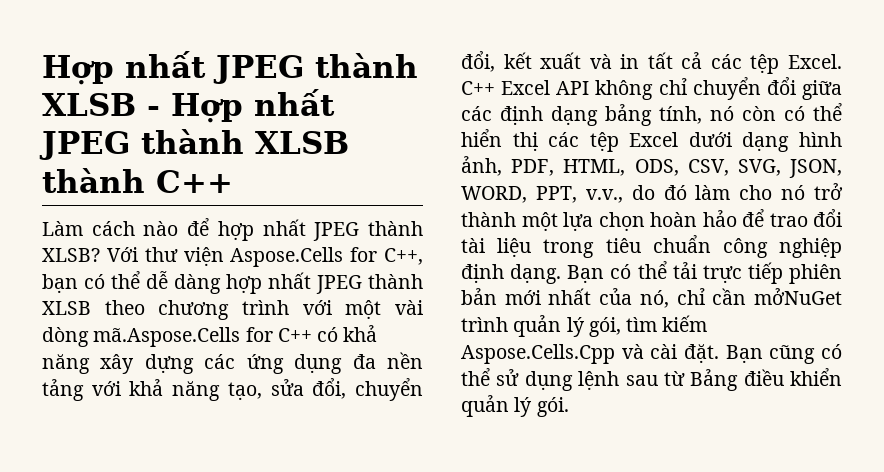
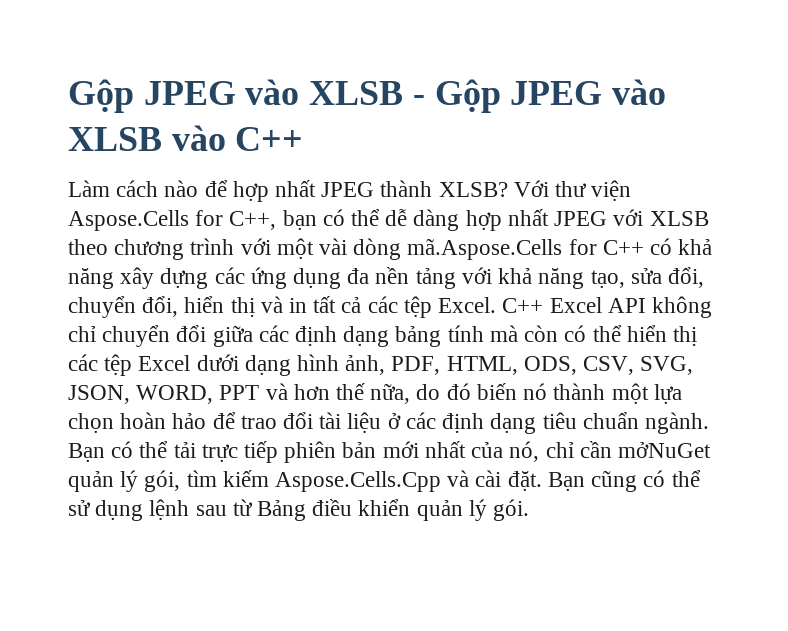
[42,51,418,85] [42,89,335,123] [39,129,349,160] [42,168,145,193] Hợp nhất JPEG thành XLSB - Hợp nhất JPEG thành XLSB thành -> [68,79,667,113] [68,125,226,151] Gộp JPEG vào XLSB - Gộp JPEG vào XLSB vào
[368,274,423,289] thành -> [613,209,644,226] với
[503,52,582,69] kết xuất -> [184,296,255,317] hiển thị
[659,106,734,124] tính, nó -> [447,325,518,342] tính mà
[535,183,843,203] PPT, v.v., do đó làm cho nó trở -> [219,383,548,404] PPT và hơn thế nữa, do đó biến nó
[543,235,842,258] [461,264,562,284] trong tiêu chuẩn công nghiệp định dạng. -> [387,412,709,434] ở các định dạng tiêu chuẩn ngành.
[461,317,508,332] trình -> (711, 450) none

